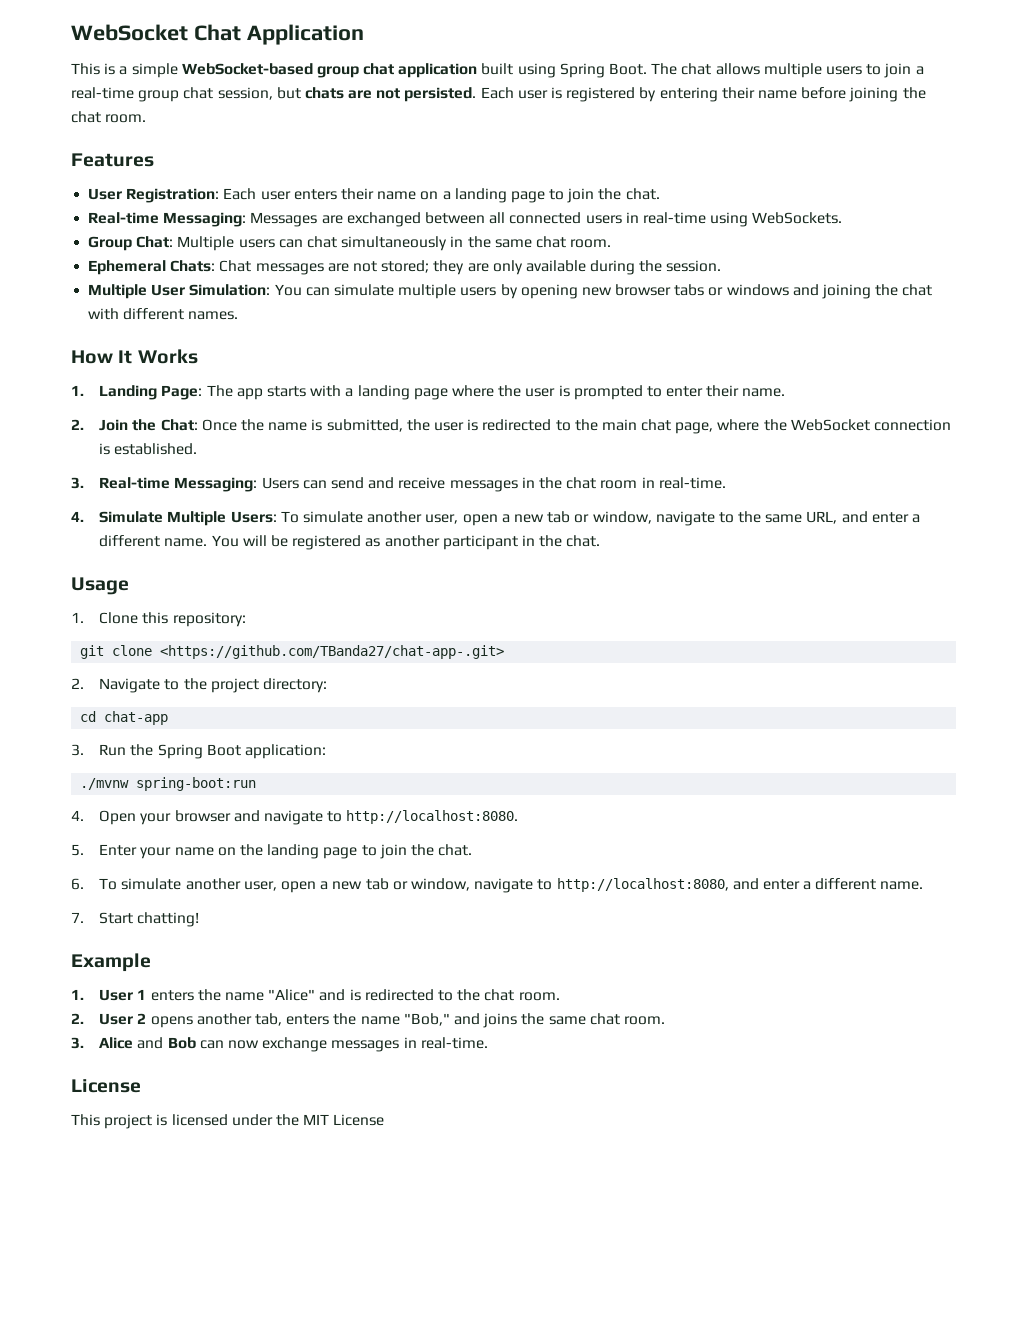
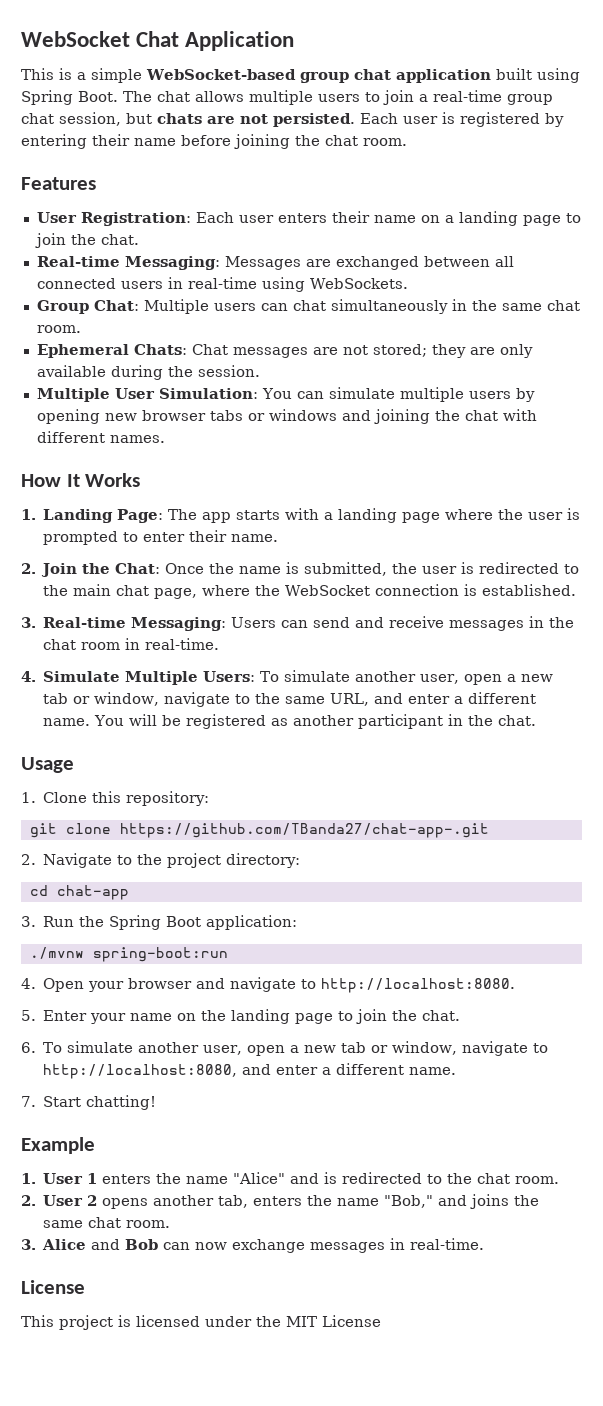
[160,645,505,659] <https://github.com/TBanda27/chat-app-.git> -> [119,823,489,838] https://github.com/TBanda27/chat-app-.git

